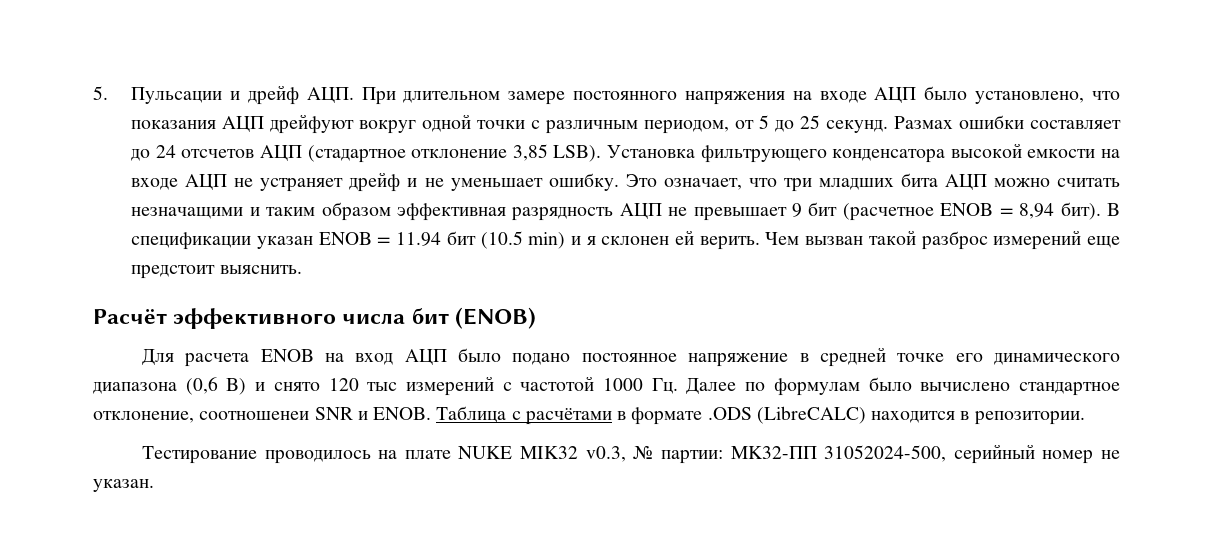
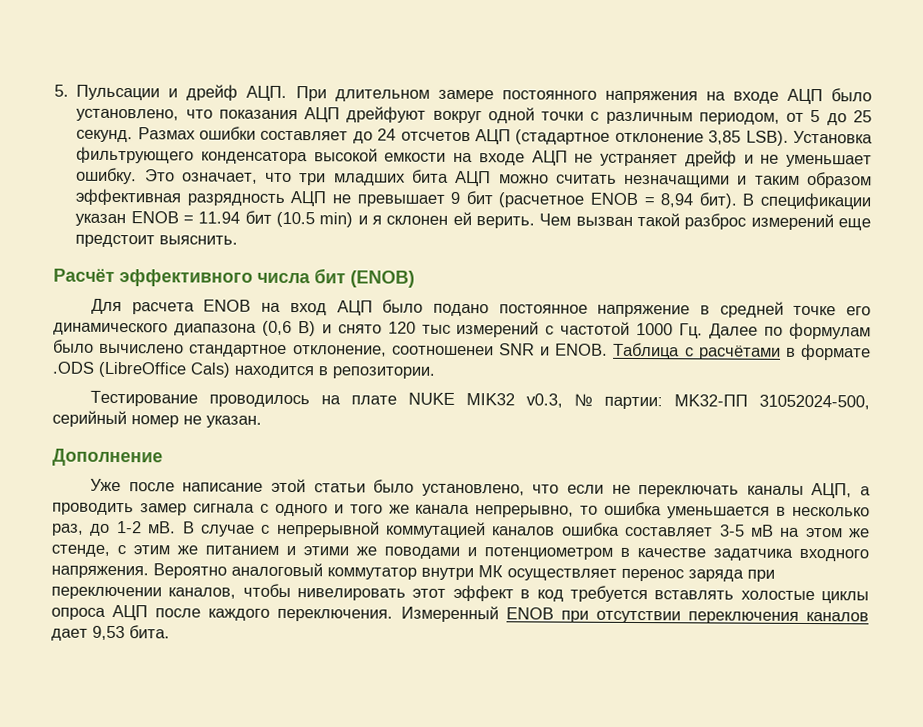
[756,406,866,424] (LibreCALC) -> [98,361,231,378] (LibreOffice Cals)
(154, 485) none -> [52,448,163,467] [90,478,872,499] [52,501,871,519] [52,520,870,539] [51,544,869,562] [51,562,775,582] [51,583,870,604] [51,604,870,624] [51,625,170,641] // Дополнение // Уже после написание этой статьи было установлено, что если не переключать каналы АЦП, а проводить замер сигнала с одного и того же канала непрерывно, то ошибка уменьшается в несколько раз, до 1-2 мВ. В случае с непрерывной коммутацией каналов ошибка составляет 3-5 мВ на этом же стенде, с этим же питанием и этими же поводами и потенциометром в качестве задатчика входного напряжения. Вероятно аналоговый коммутатор внутри МК осуществляет перенос заряда при переключении каналов, чтобы нивелировать этот эффект в код требуется вставлять холостые циклы опроса АЦП после каждого переключения. Измеренный ENOB при отсутствии переключения каналов дает 9,53 бита.

